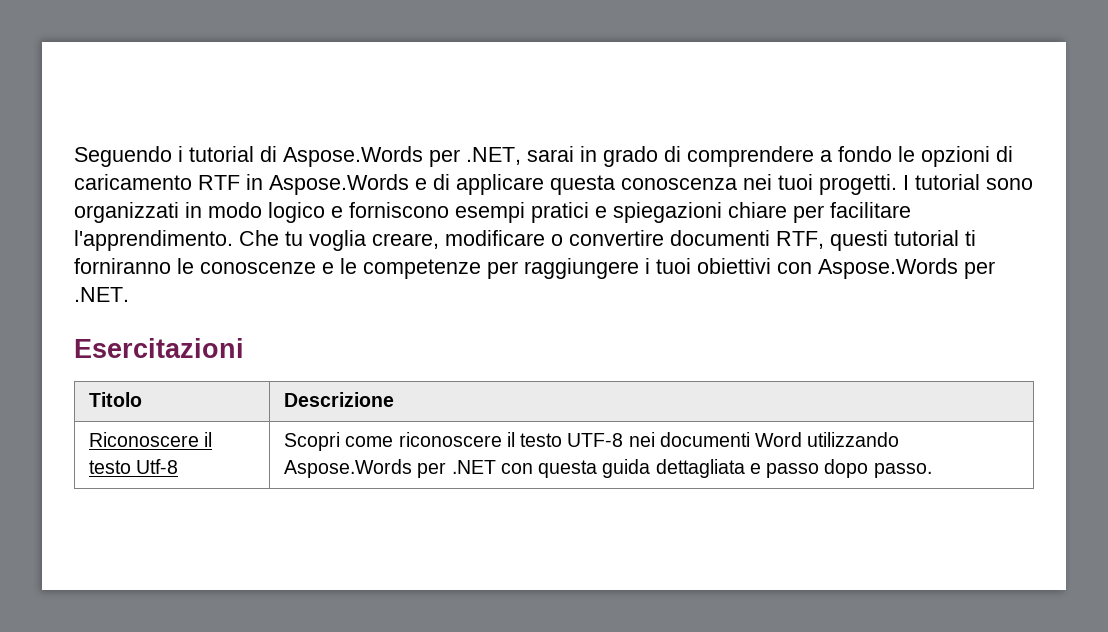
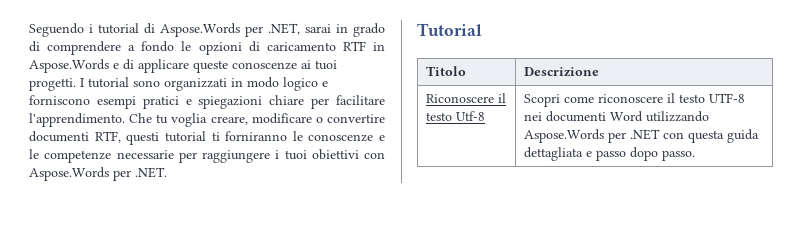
[550,174,772,195] questa conoscenza nei -> [193,60,311,73] queste conoscenze ai
(481, 269) none -> [116,150,174,159] necessarie
[74,338,244,358] Esercitazioni -> [417,23,482,36] Tutorial

